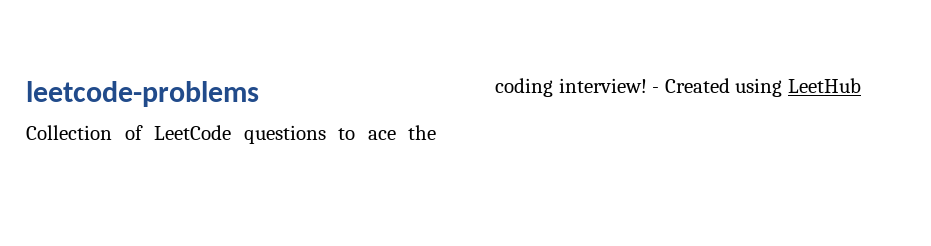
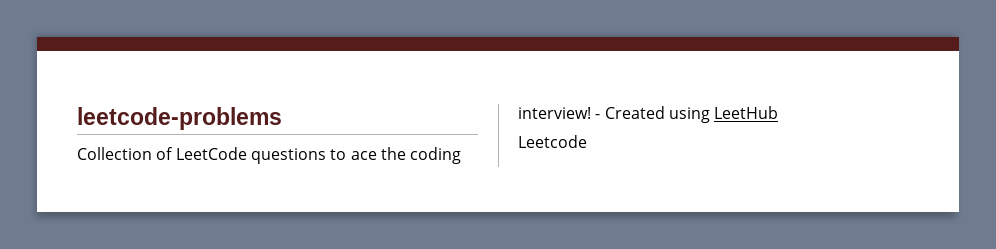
(861, 85) none -> [518,135,587,148] // Leetcode

